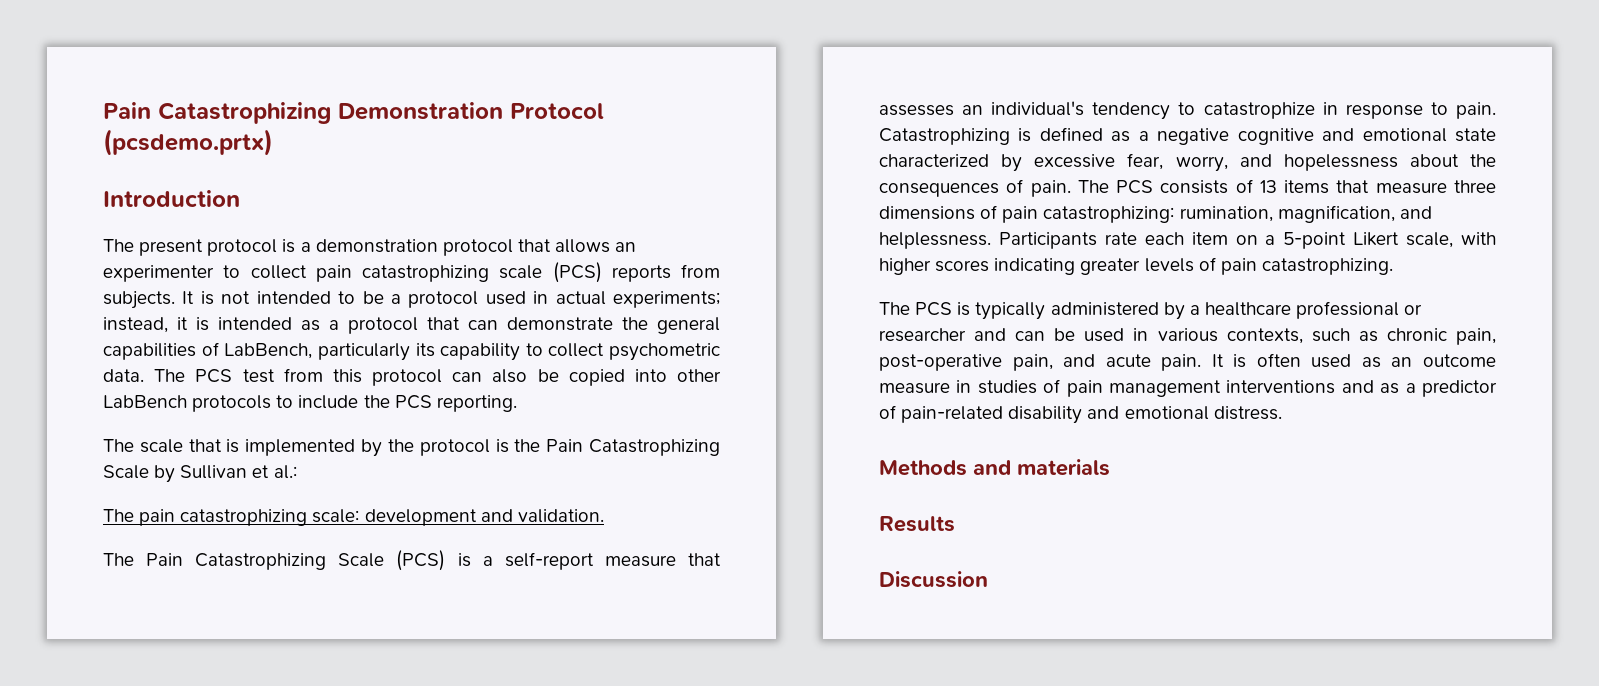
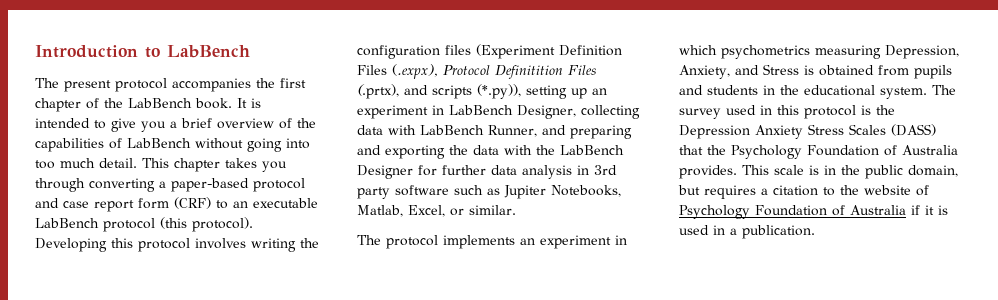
[103,102,604,124] [103,129,273,156] Pain Catastrophizing Demonstration Protocol (pcsdemo.prtx) // -> (35, 51) none
(240, 198) none -> [145,45,250,58] to LabBench
[282,239,637,256] [103,262,720,283] [103,291,251,309] is a demonstration protocol that allows an experimenter to collect pain catastrophizing scale (PCS) reports from subjects. It is not -> [172,78,306,92] [35,98,261,112] accompanies the first chapter of the LabBench book. It is
[362,291,720,308] [103,317,720,334] [103,342,720,361] [103,368,721,386] [103,395,517,412] [103,439,720,457] [103,465,297,483] [103,509,604,526] [103,550,722,571] [879,101,1496,120] [879,127,1496,145] [879,153,1496,172] [879,179,1496,197] [879,205,1432,223] [879,232,1496,249] [879,257,1393,275] [879,301,1423,320] [879,328,1496,345] [879,353,1496,371] [879,379,1497,397] [879,405,1282,424] [879,459,1110,476] [879,516,955,532] [879,571,988,588] be a protocol used in actual experiments; instead, it is intended as a protocol that can demonstrate the general capabilities of LabBench, particularly its capability to collect psychometric data. The PCS test from this protocol can also be copied into other LabBench protocols to include the PCS reporting. // The scale that is implemented by the protocol is the Pain Catastrophizing Scale by Sullivan et al.: // The pain catastrophizing scale: development and validation. // The Pain Catastrophizing Scale (PCS) is a self-report measure that assesses an individual's tendency to catastrophize in response to pain. Catastrophizing is defined as a negative cognitive and emotional state characterized by excessive fear, worry, and hopelessness about the consequences of pain. The PCS consists of 13 items that measure three dimensions of pain catastrophizing: rumination, magnification, and helplessness. Participants rate each item on a 5-point Likert scale, with higher scores indicating greater levels of pain catastrophizing. // The PCS is typically administered by a healthcare professional or researcher and can be used in various contexts, such as chronic pain, post-operative pain, and acute pain. It is often used as an outcome measure in studies of pain management interventions and as a predictor of pain-related disability and emotional distress. // Methods and materials // Results // Discussion -> [111,118,316,132] [35,138,310,152] [35,158,287,172] [35,178,305,192] [35,197,318,212] [35,217,253,232] [35,238,319,252] [357,44,622,59] [357,64,596,79] [357,84,607,99] [357,105,640,119] [357,125,632,139] [357,145,624,159] [357,165,617,179] [357,185,621,199] [357,205,516,217] [357,235,627,249] [679,45,959,59] [679,64,952,79] [679,85,956,99] [679,105,895,119] [679,124,936,139] [679,145,958,159] [679,165,958,179] [678,185,929,199] [679,205,948,219] [679,225,815,239] give you a brief overview of the capabilities of LabBench without going into too much detail. This chapter takes you through converting a paper-based protocol and case report form (CRF) to an executable LabBench protocol (this protocol). Developing this protocol involves writing the configuration files (Experiment Definition Files (.expx), Protocol Definitition Files (.prtx), and scripts (*.py)), setting up an experiment in LabBench Designer, collecting data with LabBench Runner, and preparing and exporting the data with the LabBench Designer for further data analysis in 3rd party software such as Jupiter Notebooks, Matlab, Excel, or similar. // The protocol implements an experiment in which psychometrics measuring Depression, Anxiety, and Stress is obtained from pupils and students in the educational system. The survey used in this protocol is the Depression Anxiety Stress Scales (DASS) that the Psychology Foundation of Australia provides. This scale is in the public domain, but requires a citation to the website of Psychology Foundation of Australia if it is used in a publication.

